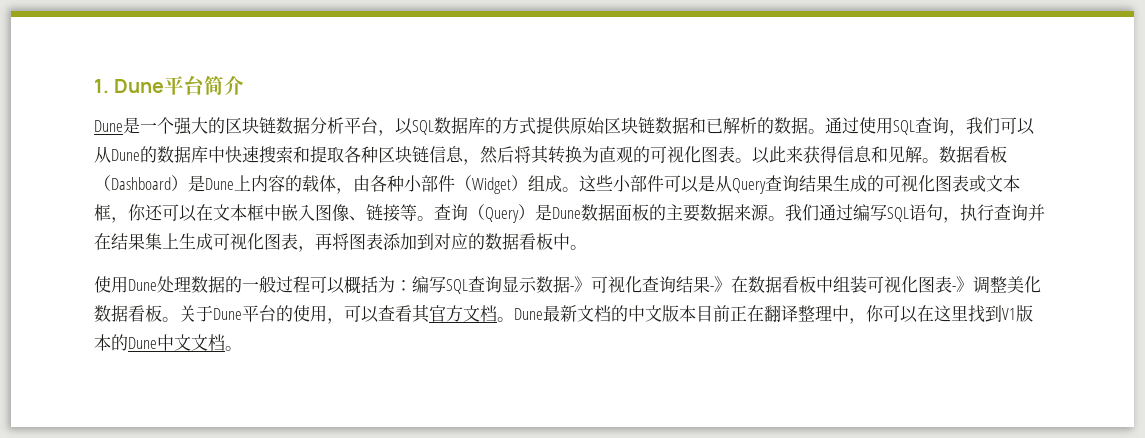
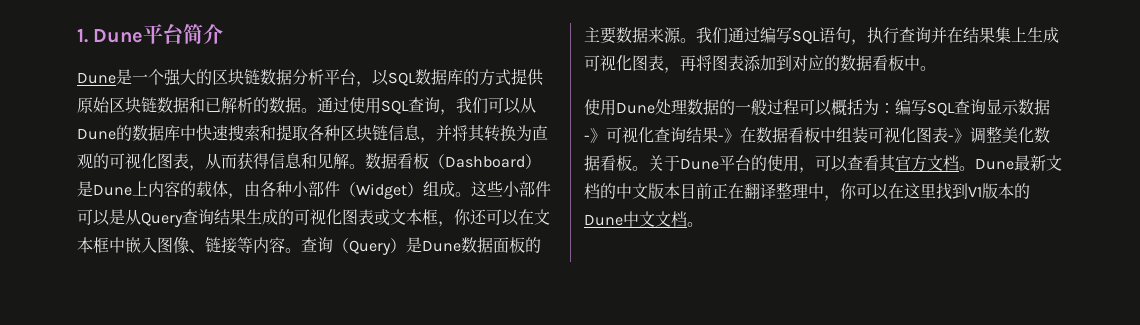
[480,146,514,164] 然后 -> [436,125,452,141] 并
[735,146,803,164] 。以此来 -> [189,153,237,171] ，从而
(417, 212) none -> [253,237,285,253] 内容

